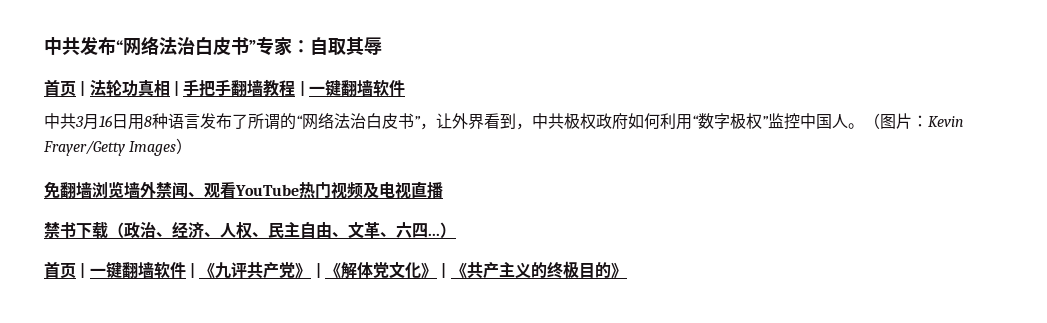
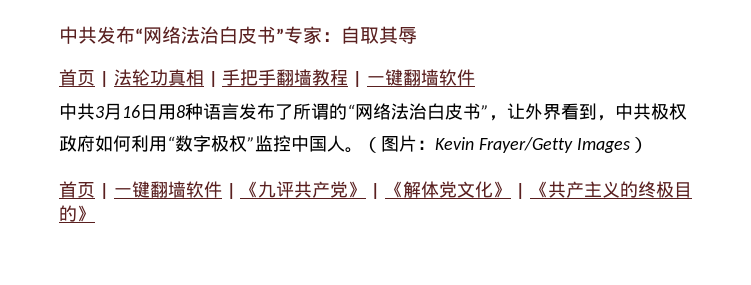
[44,181,443,199] [44,221,456,239] // 免翻墙浏览墙外禁闻、观看YouTube热门视频及电视直播 // 禁书下载（政治、经济、人权、民主自由、文革、六四...） -> (648, 145) none

